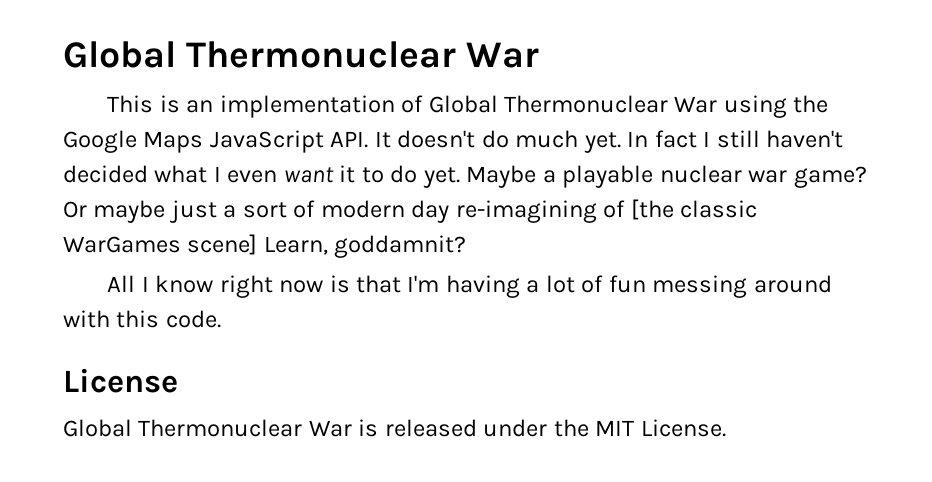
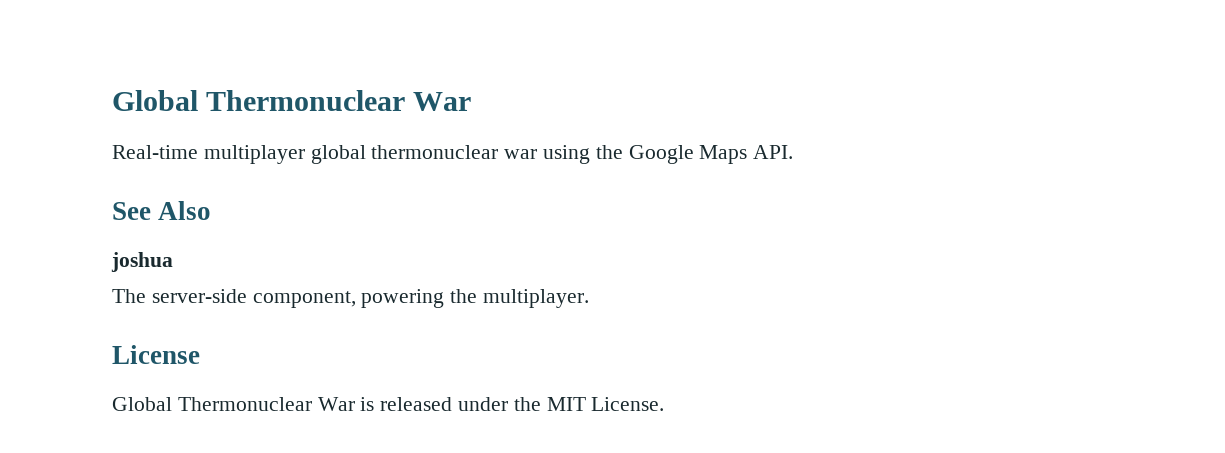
[107,95,718,118] This is an implementation of Global Thermonuclear War -> [112,145,538,164] Real-time multiplayer global thermonuclear war
[209,130,324,153] JavaScript -> (748, 154) none
[374,130,844,153] [63,165,867,188] [63,199,758,223] [63,234,467,258] [107,275,832,298] [63,310,221,328] It doesn't do much yet. In fact I still haven't decided what I even want it to do yet. Maybe a playable nuclear war game? Or maybe just a sort of modern day re-imagining of [the classic WarGames scene] Learn, goddamnit? // All I know right now is that I'm having a lot of fun messing around with this code. -> [112,201,212,220] [111,252,173,272] [112,289,590,308] // See Also // joshua // The server-side component, powering the multiplayer.

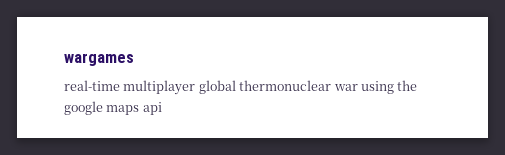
[112,90,472,111] [112,145,198,159] Global Thermonuclear War // Real-time -> [64,53,134,66] [64,80,120,91] wargames // real-time
[628,145,794,164] [112,201,212,220] [111,252,173,272] [112,289,590,308] [112,345,200,364] [112,397,665,411] Google Maps API. // See Also // joshua // The server-side component, powering the multiplayer. // License // Global Thermonuclear War is released under the MIT License. -> [64,101,162,115] google maps api

